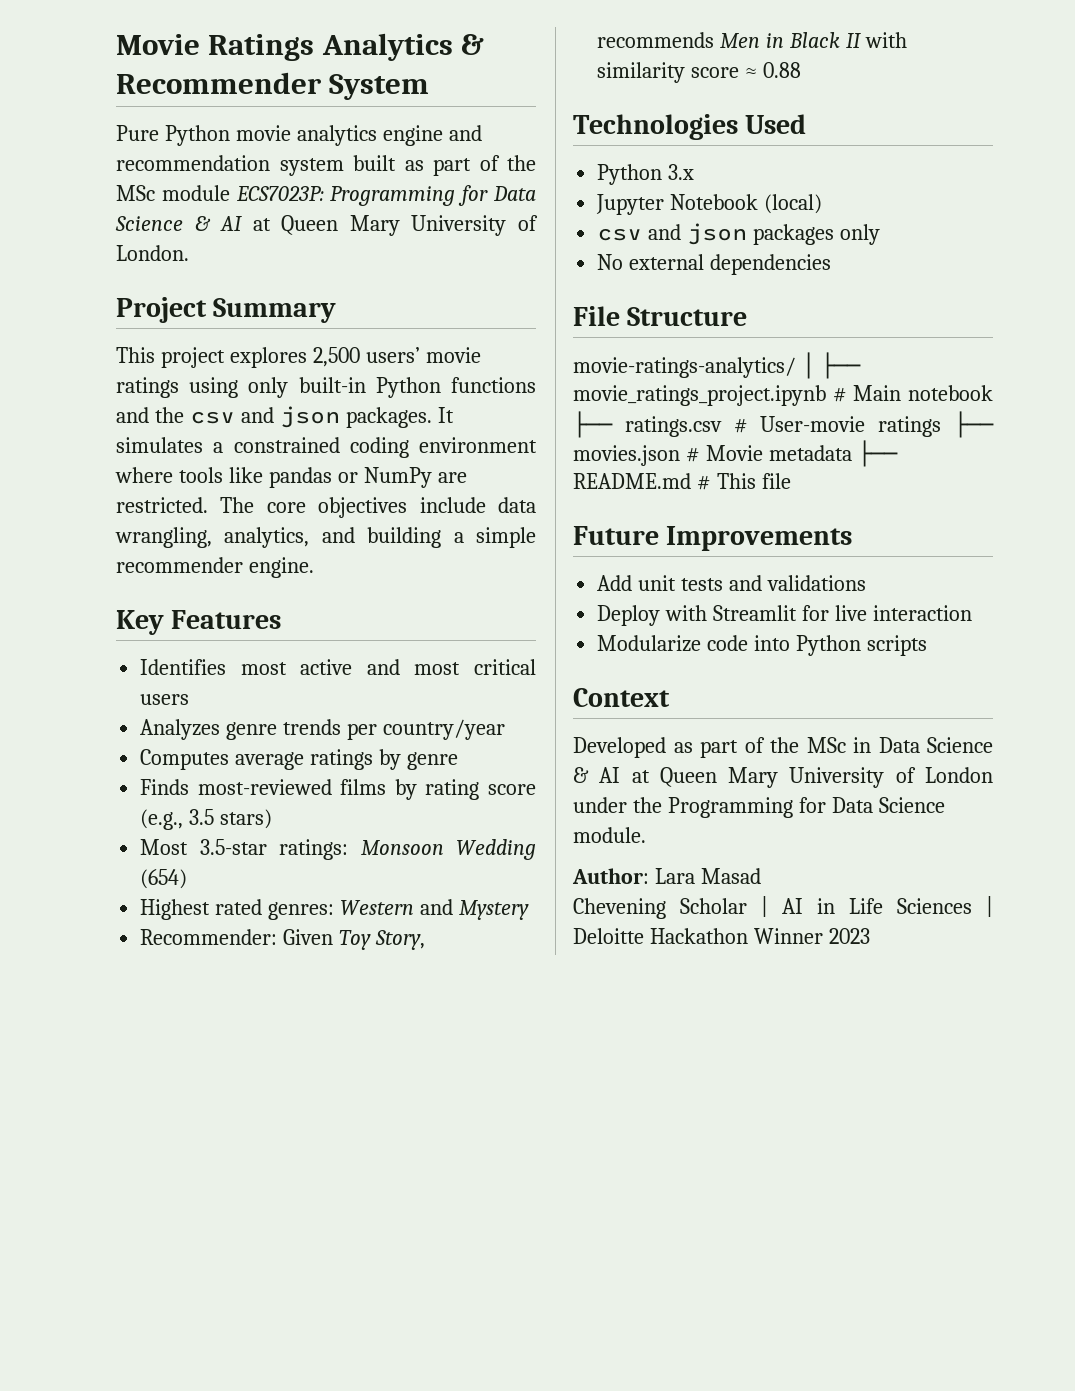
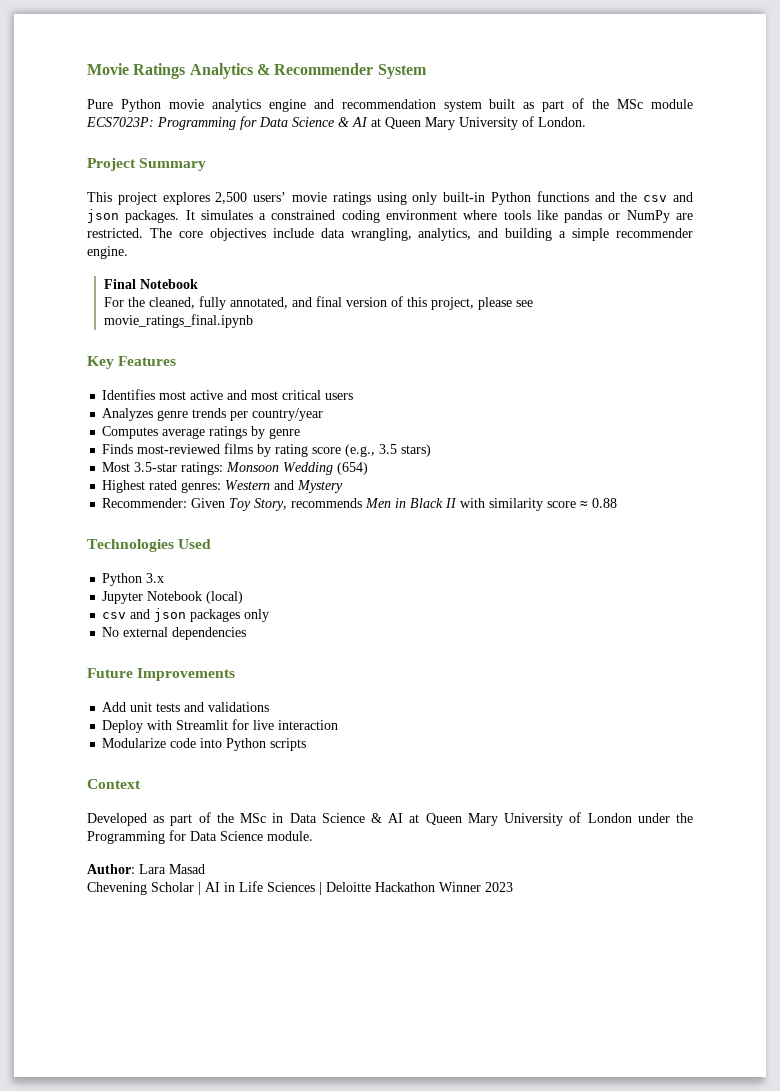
(314, 567) none -> [104,279,199,289] [104,296,534,310] [104,314,254,328] // Final Notebook // For the cleaned, fully annotated, and final version of this project, please see // movie_ratings_final.ipynb
[573,306,748,326] [573,352,861,379] [573,385,993,406] [573,411,994,438] [573,440,898,467] [573,473,791,490] // File Structure // movie-ratings-analytics/ │ ├── movie_ratings_project.ipynb # Main notebook ├── ratings.csv # User-movie ratings ├── movies.json # Movie metadata ├── README.md # This file -> (247, 633) none

